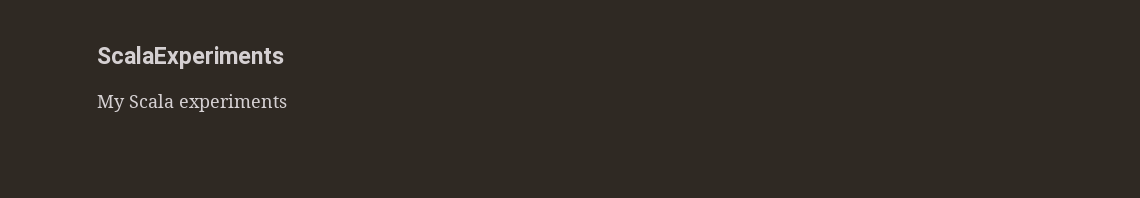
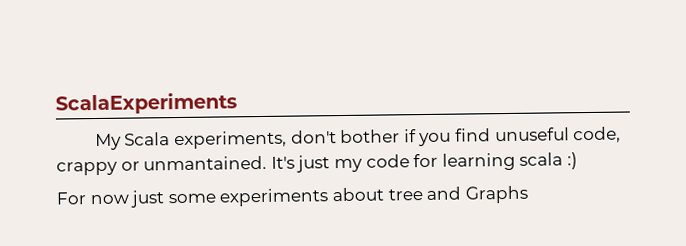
[179,94,287,112] experiments -> [174,126,622,150] [56,152,578,176] [56,185,528,208] experiments, don't bother if you find unuseful code, crappy or unmantained. It's just my code for learning scala :) // For now just some experiments about tree and Graphs

